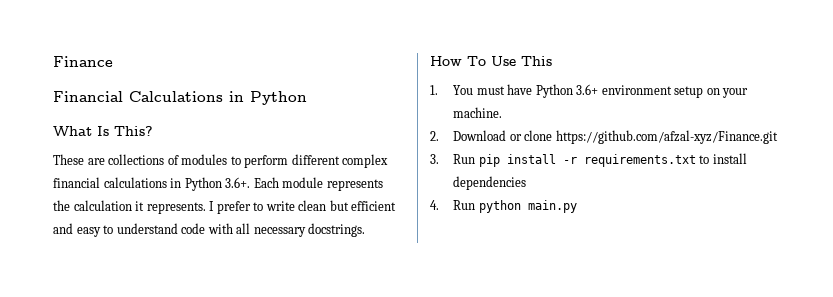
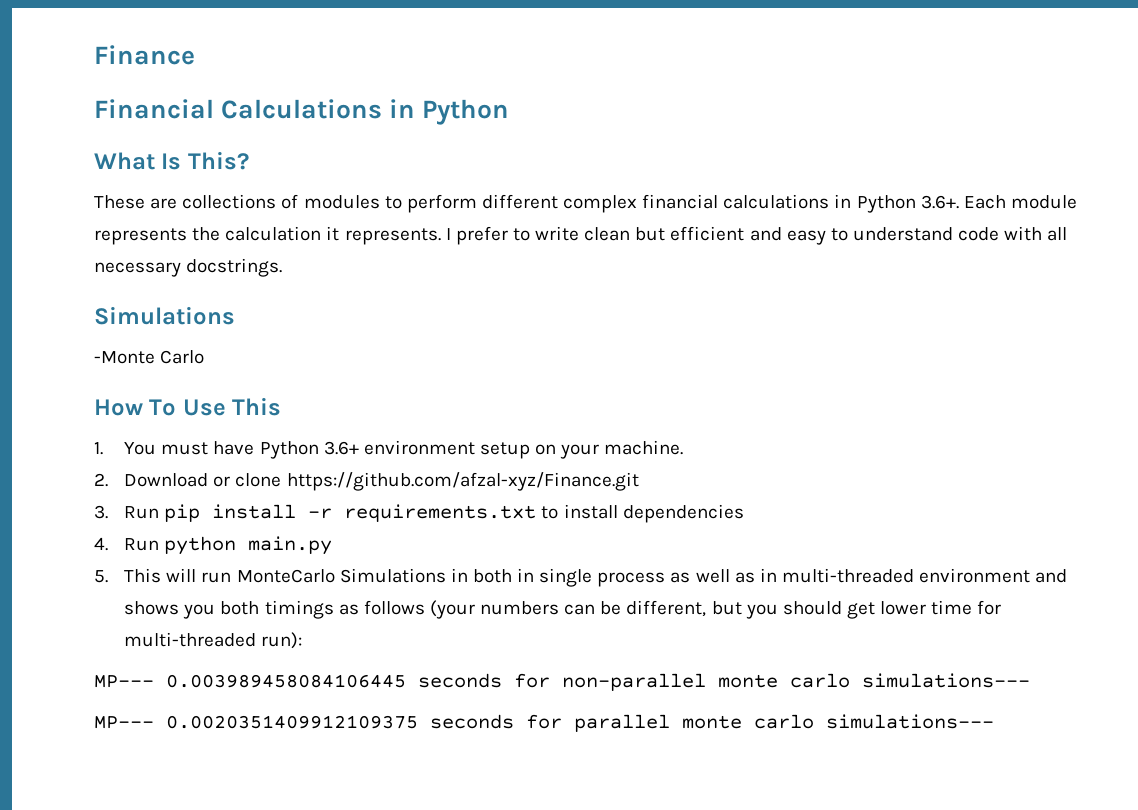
(366, 230) none -> [94,306,235,325] [94,350,205,364] // Simulations // -Monte Carlo
(577, 206) none -> [94,568,1068,587] [124,600,1002,619] [124,632,303,649] [94,673,1030,691] [94,714,994,732] // 5. This will run MonteCarlo Simulations in both in single process as well as in multi-threaded environment and shows you both timings as follows (your numbers can be different, but you should get lower time for multi-threaded run): // MP--- 0.003989458084106445 seconds for non-parallel monte carlo simulations--- // MP--- 0.0020351409912109375 seconds for parallel monte carlo simulations---

